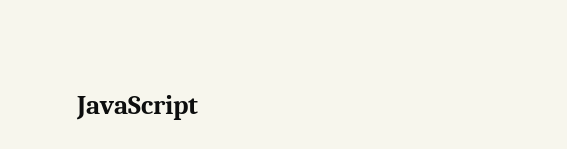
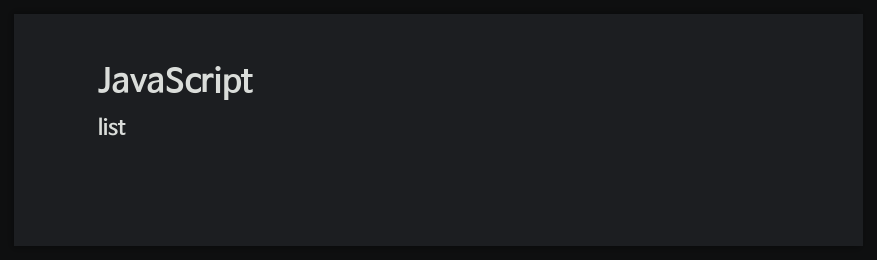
(198, 107) none -> [98,117,126,136] // list

